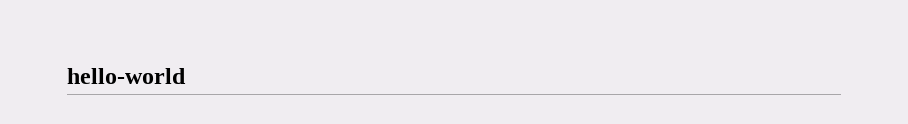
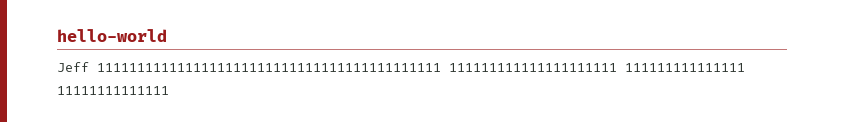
(186, 76) none -> [57,62,745,72] [57,86,169,95] // Jeff 1111111111111111111111111111111111111111111 111111111111111111111 111111111111111 11111111111111

